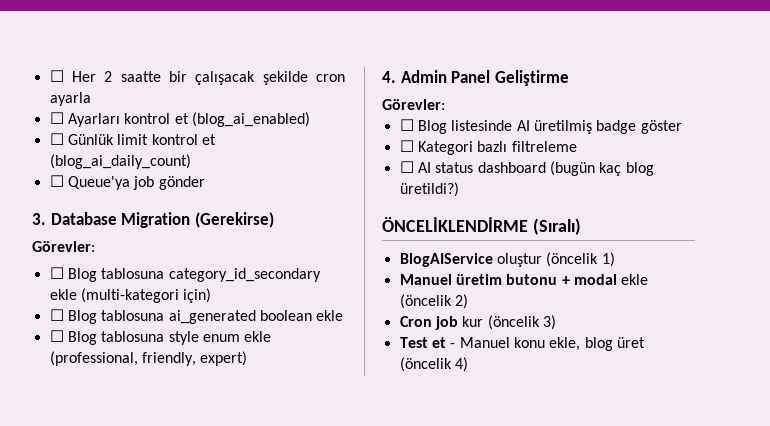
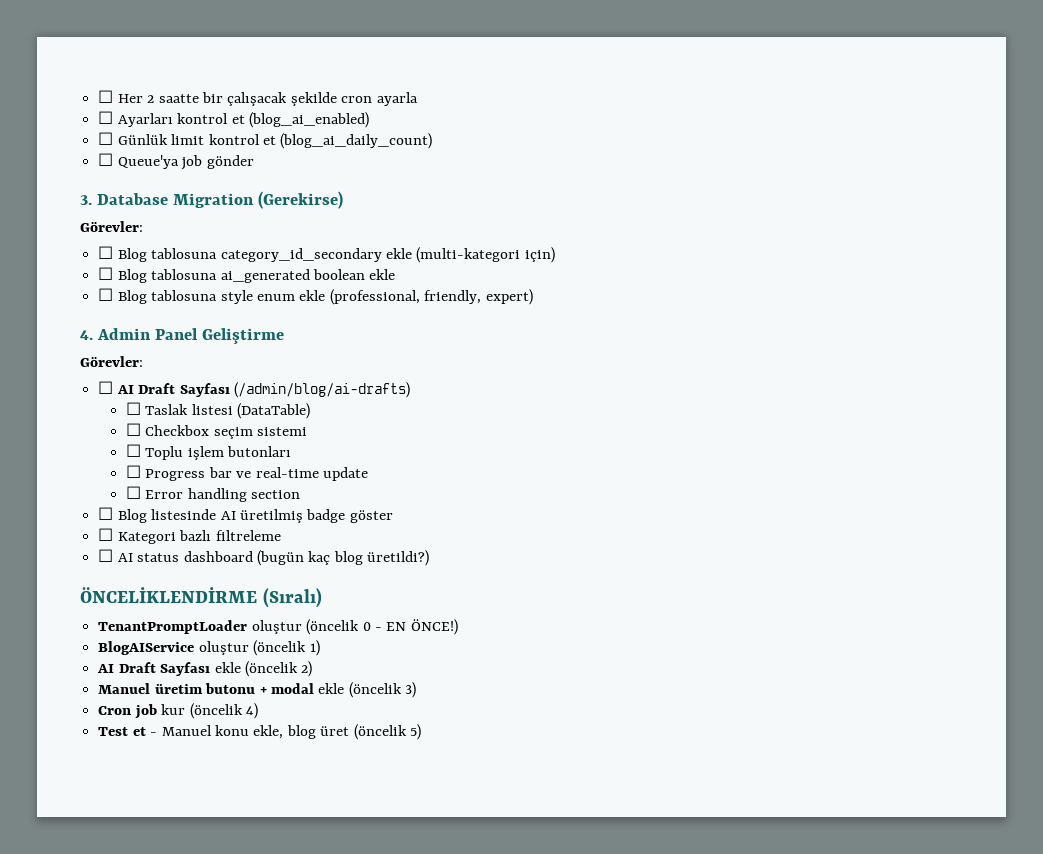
(445, 104) none -> [98,381,410,398] [125,402,311,419] [125,423,308,439] [125,444,292,460] [125,465,369,481] [125,486,301,502] // ☐ AI Draft Sayfası (/admin/blog/ai-drafts) // ☐ Taslak listesi (DataTable) // ☐ Checkbox seçim sistemi // ☐ Toplu işlem butonları // ☐ Progress bar ve real-time update // ☐ Error handling section
[399,252,615,267] BlogAIService oluştur (öncelik 1) -> [98,619,458,635] [98,640,320,656] [97,661,313,677] TenantPromptLoader oluştur (öncelik 0 - EN ÖNCE!) // BlogAIService oluştur (öncelik 1) // AI Draft Sayfası ekle (öncelik 2)
[454,294,468,309] 2) -> [405,682,417,698] 3)
[542,315,556,330] 3) -> [245,703,258,719] 4)
[454,357,468,372] 4) -> [410,724,422,740] 5)

